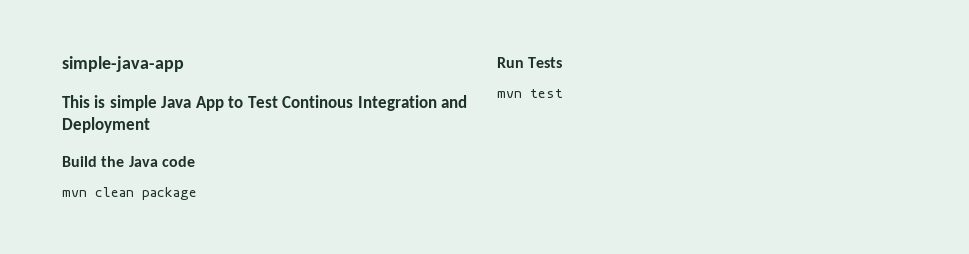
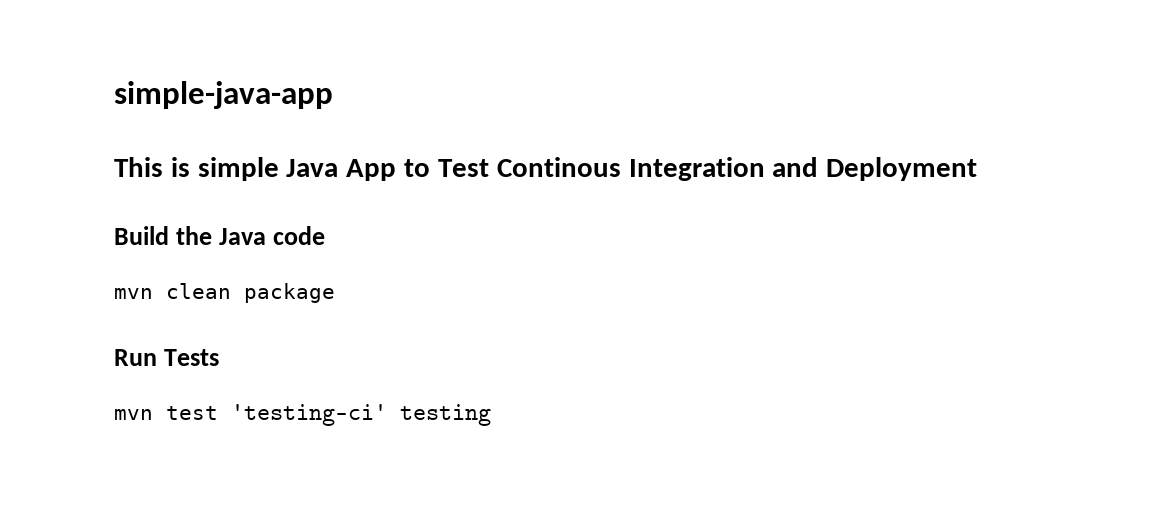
(563, 93) none -> [231,404,491,426] 'testing-ci' testing

